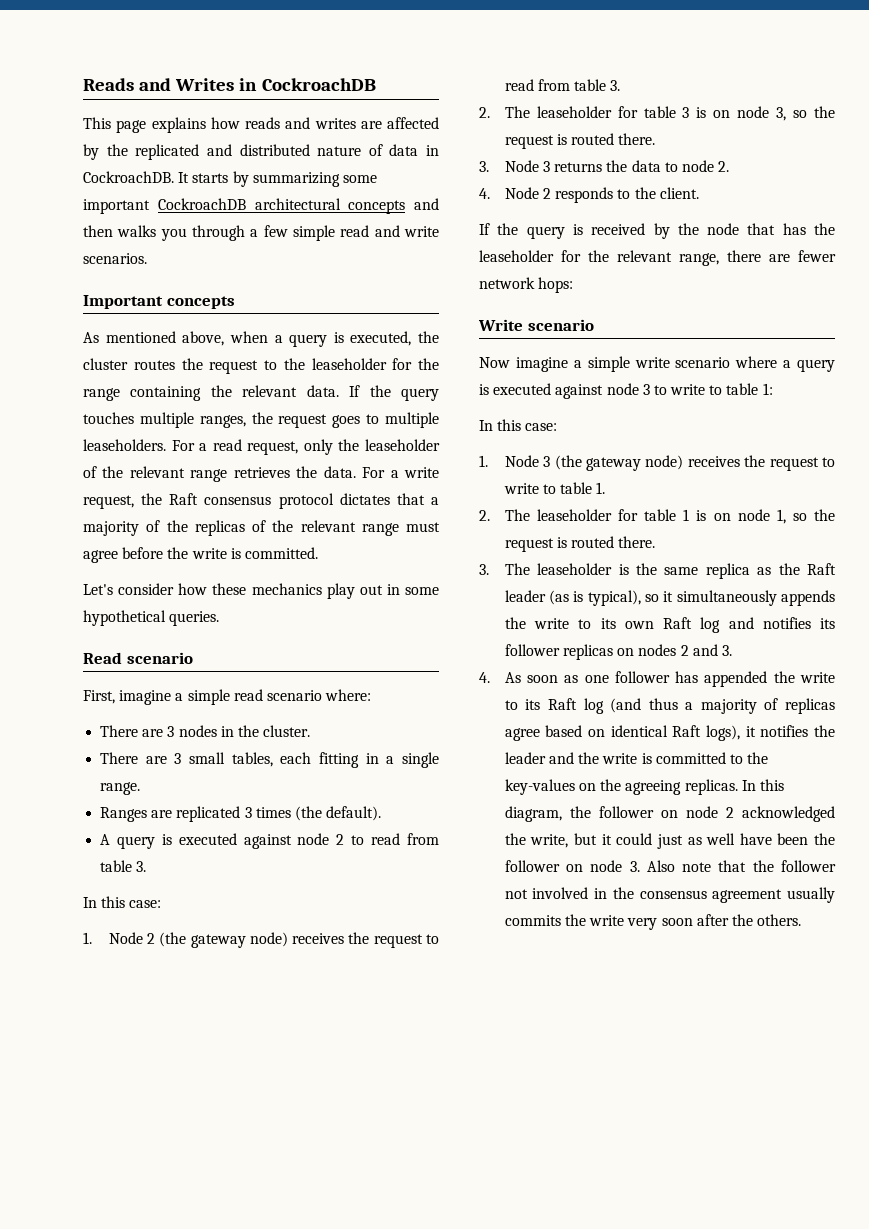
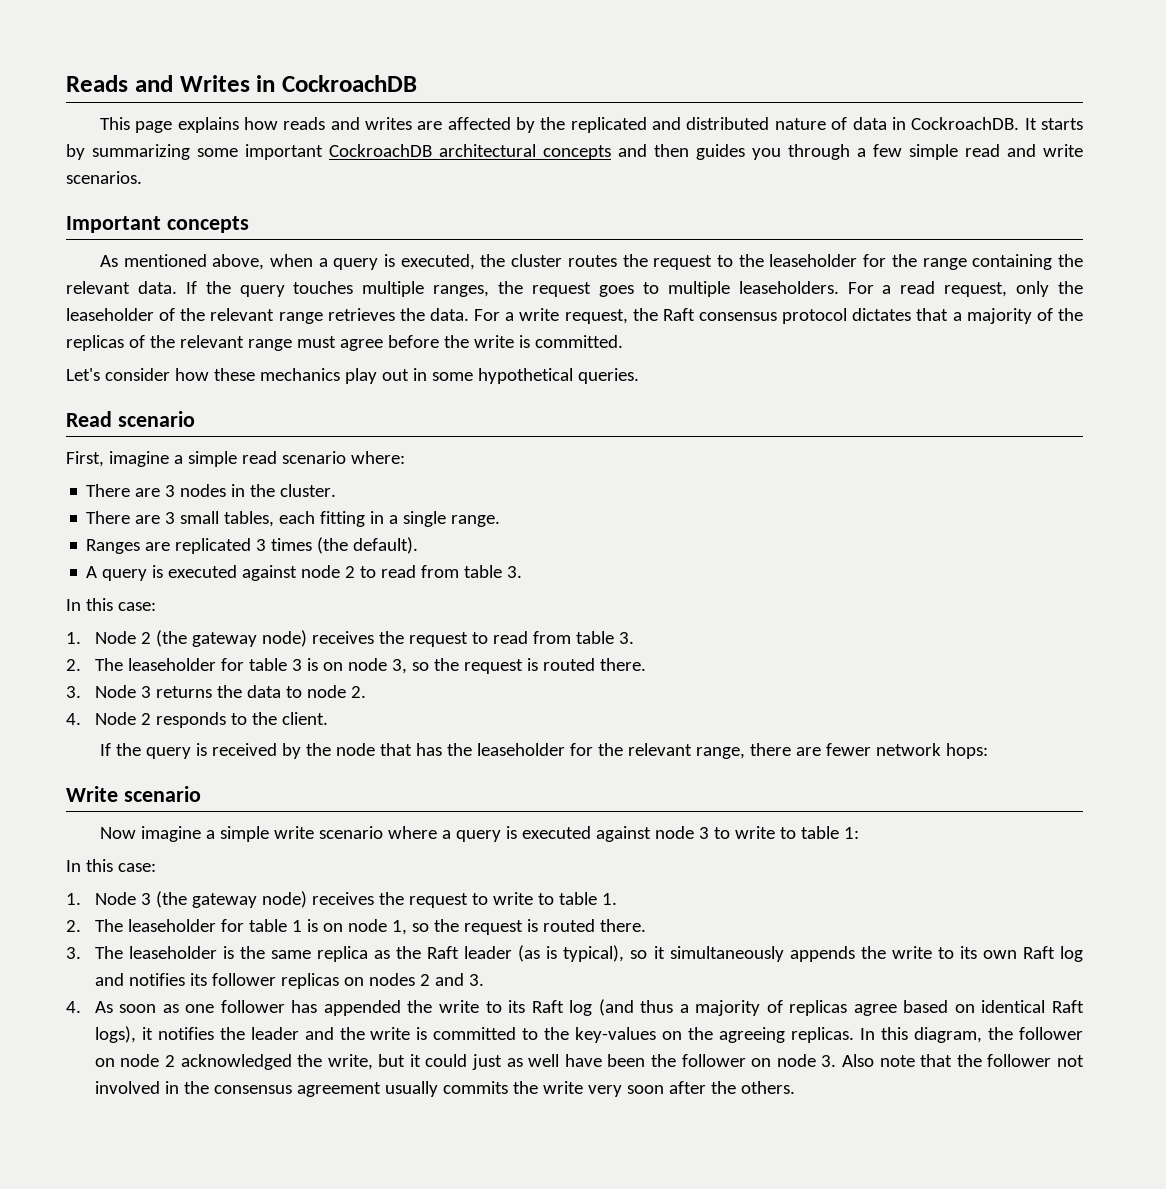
[117,225,157,237] walks -> [696,144,745,160] guides

